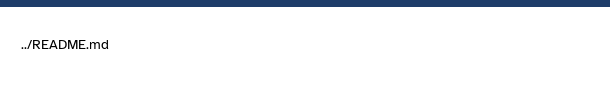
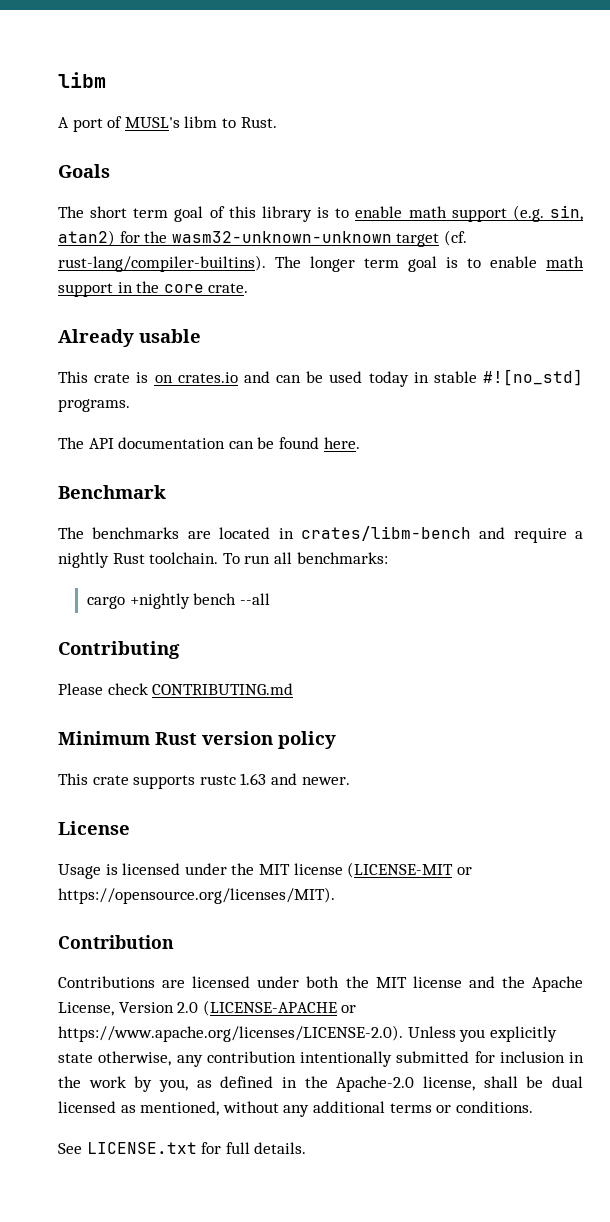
[21,40,109,49] ../README.md -> [58,72,106,88] [58,116,277,132] [58,164,110,178] [58,205,583,222] [58,230,467,247] [58,255,584,272] [58,281,249,297] [58,329,201,347] [58,369,583,387] [58,399,130,412] [58,437,360,449] [58,485,166,499] [58,526,583,543] [58,552,388,568] [86,593,270,609] [58,641,180,659] [58,683,294,695] [58,731,336,749] [58,773,350,789] [58,821,130,835] [58,862,472,879] [58,887,335,904] [58,935,174,949] [58,976,584,992] [58,1000,357,1016] [58,1025,557,1042] [58,1051,584,1067] [58,1076,583,1092] [58,1101,533,1117] [58,1142,307,1154] libm // A port of MUSL's libm to Rust. // Goals // The short term goal of this library is to enable math support (e.g. sin, atan2) for the wasm32-unknown-unknown target (cf. rust-lang/compiler-builtins). The longer term goal is to enable math support in the core crate. // Already usable // This crate is on crates.io and can be used today in stable #![no_std] programs. // The API documentation can be found here. // Benchmark // The benchmarks are located in crates/libm-bench and require a nightly Rust toolchain. To run all benchmarks: // cargo +nightly bench --all // Contributing // Please check CONTRIBUTING.md // Minimum Rust version policy // This crate supports rustc 1.63 and newer. // License // Usage is licensed under the MIT license (LICENSE-MIT or https://opensource.org/licenses/MIT). // Contribution // Contributions are licensed under both the MIT license and the Apache License, Version 2.0 (LICENSE-APACHE or https://www.apache.org/licenses/LICENSE-2.0). Unless you explicitly state otherwise, any contribution intentionally submitted for inclusion in the work by you, as defined in the Apache-2.0 license, shall be dual licensed as mentioned, without any additional terms or conditions. // See LICENSE.txt for full details.

